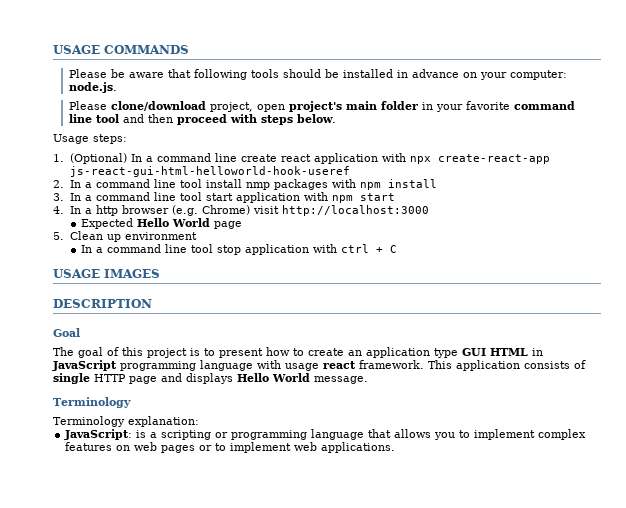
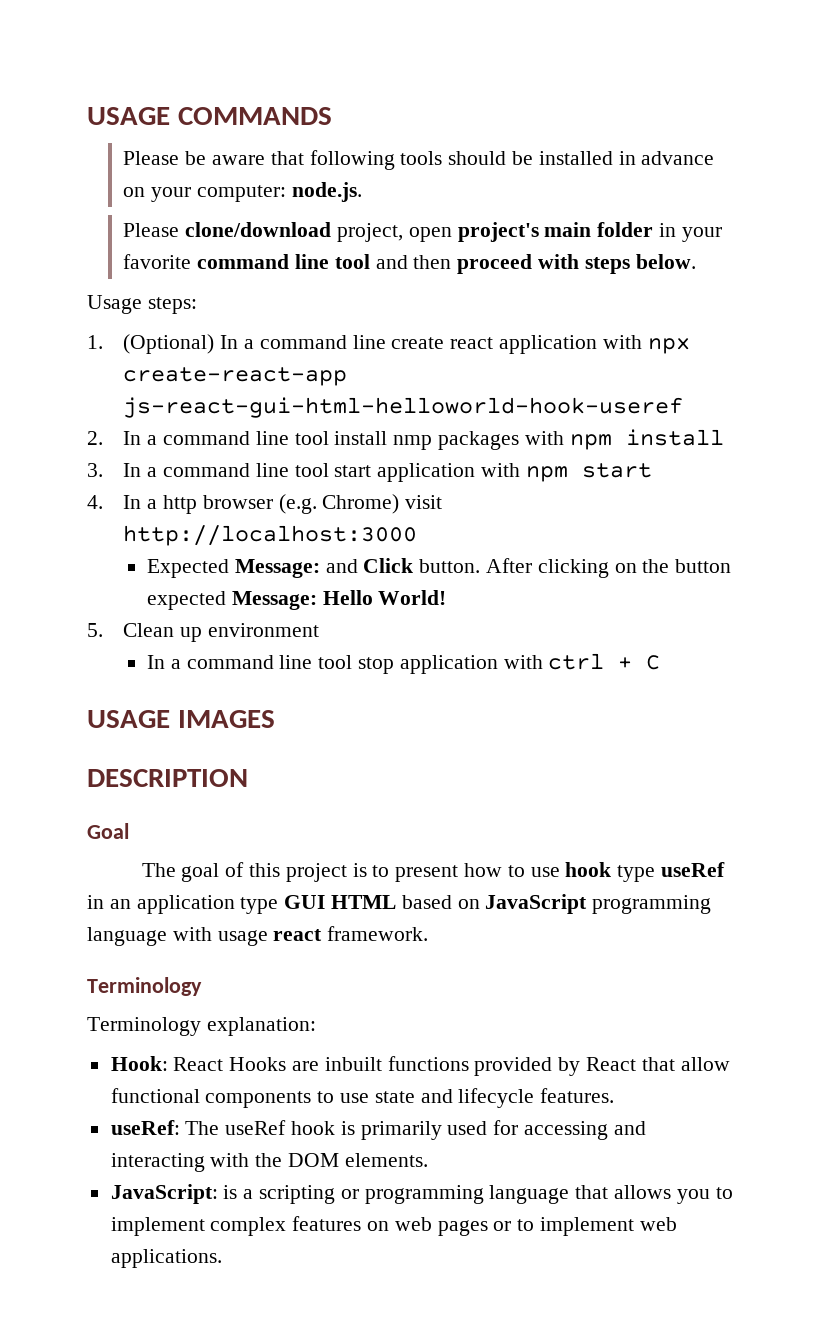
[137,218,243,229] Hello World page -> [234,558,732,578] [147,590,447,610] Message: and Click button. After clicking on the button expected Message: Hello World!
[308,348,344,356] create -> [530,862,725,882] [87,895,104,909] use hook type useRef in
[532,348,543,356] in -> [401,895,480,909] based on
[428,360,586,371] [53,373,368,384] [53,397,131,408] [53,416,199,427] This application consists of single HTTP page and displays Hello World message. // Terminology // Terminology explanation: -> [87,977,202,996] [87,1017,316,1036] [110,1056,730,1076] [110,1088,615,1108] [110,1120,646,1140] [110,1153,428,1172] // Terminology // Terminology explanation: // Hook: React Hooks are inbuilt functions provided by React that allow functional components to use state and lifecycle features. // useRef: The useRef hook is primarily used for accessing and interacting with the DOM elements.

